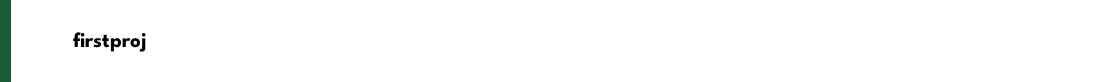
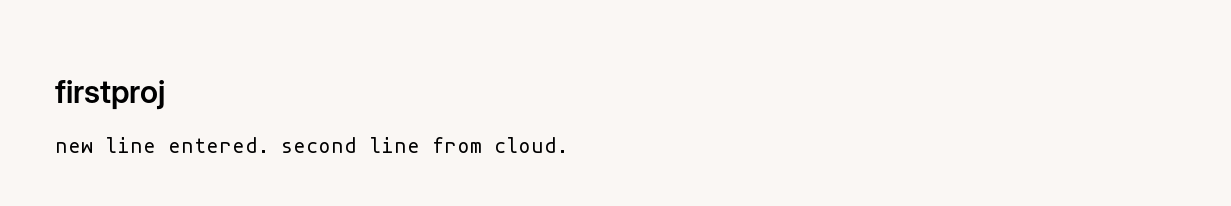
(147, 42) none -> [55,137,568,153] // new line entered. second line from cloud.

